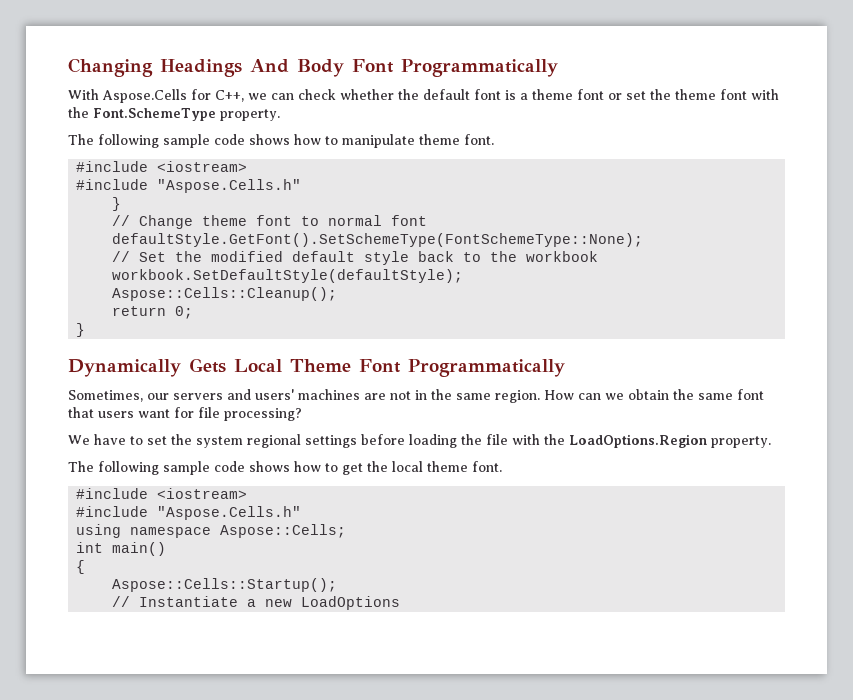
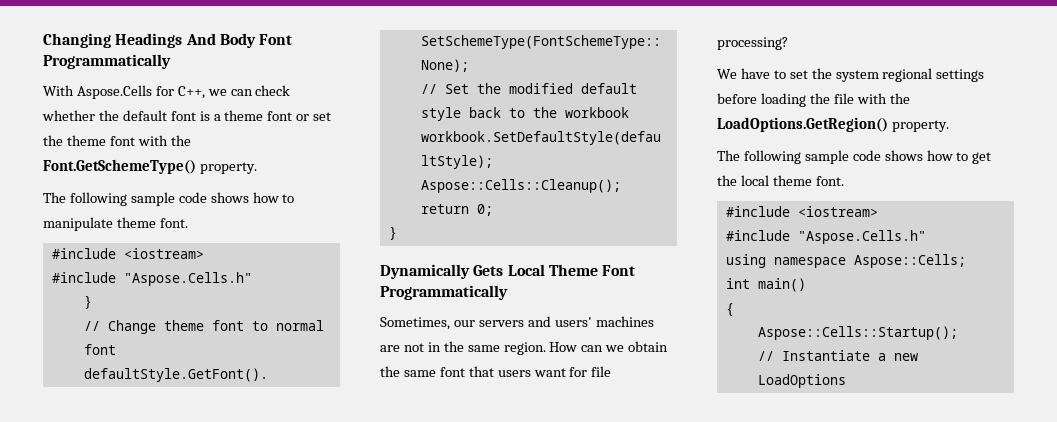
[93,108,216,121] Font.SchemeType -> [43,159,196,174] Font.GetSchemeType()
[569,434,707,448] LoadOptions.Region -> [717,117,888,132] LoadOptions.GetRegion()

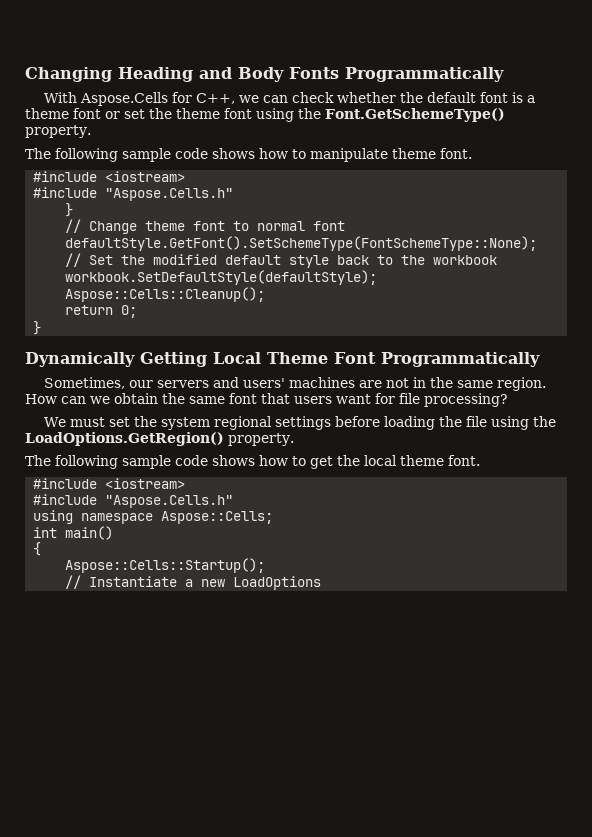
[115,33,293,48] Headings And Body Font -> [118,67,339,82] Heading and Body Fonts
[137,135,168,146] with -> [256,108,294,122] using
[473,265,504,276] Gets -> [140,352,207,367] Getting
[740,68,786,79] have to -> [70,417,106,427] must
[856,93,887,104] with -> [491,416,530,430] using

